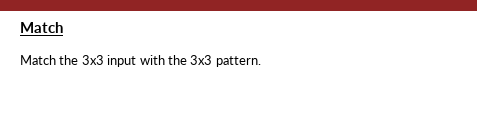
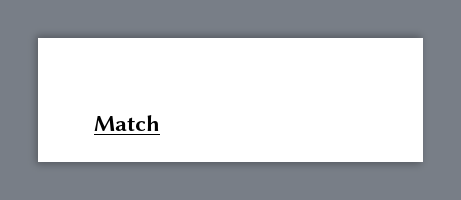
[20,22,63,33] [20,55,261,67] Match // Match the 3x3 input with the 3x3 pattern. -> [94,115,160,131] Match

